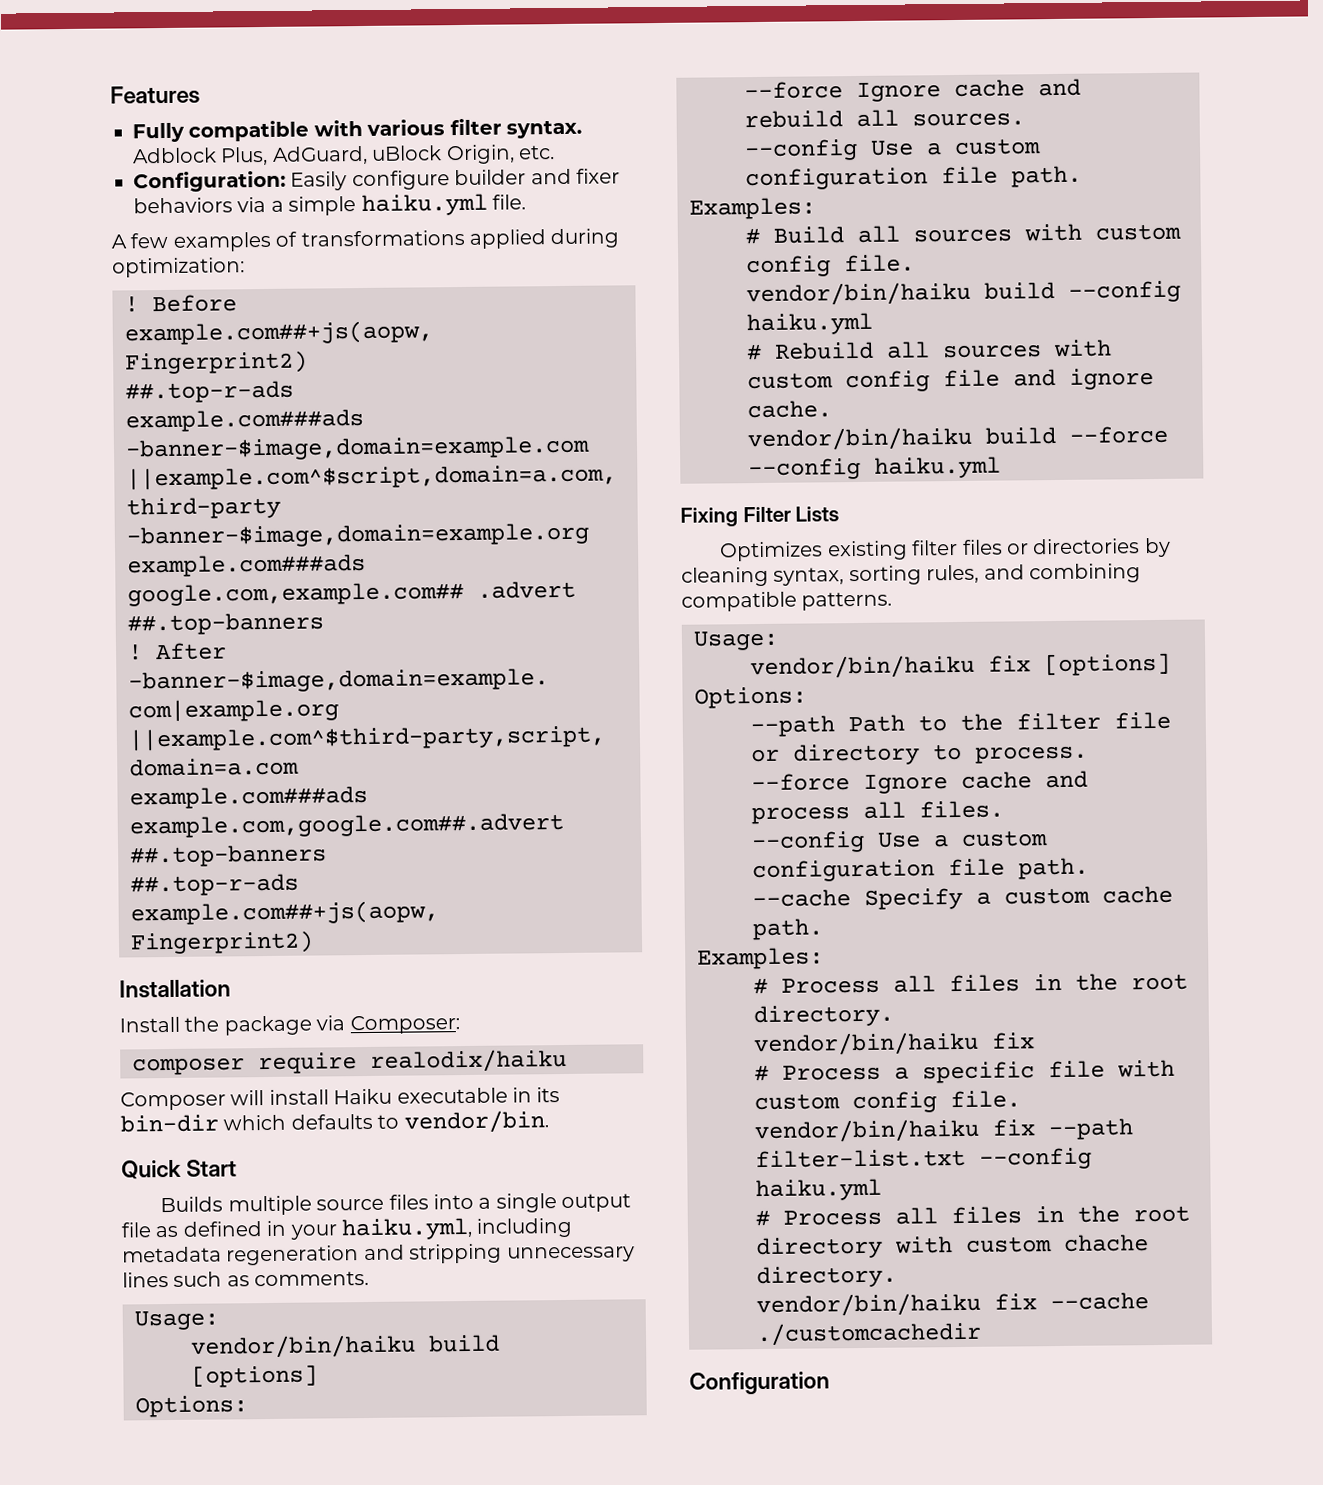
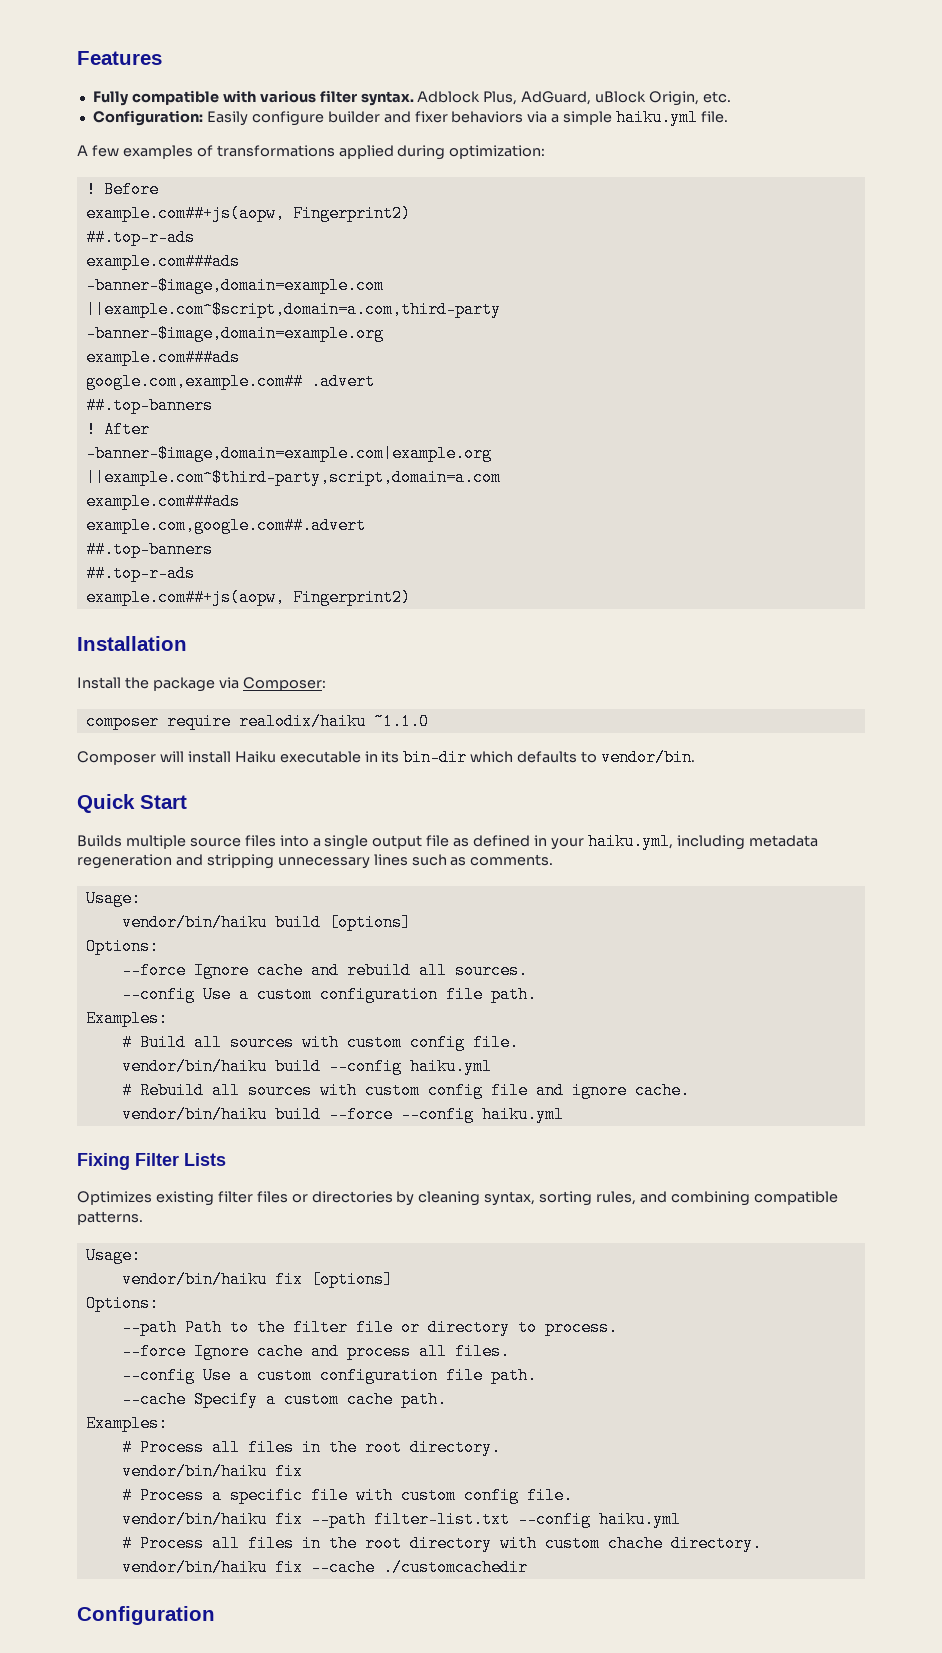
(567, 1060) none -> [373,713,429,730] ~1.1.0

